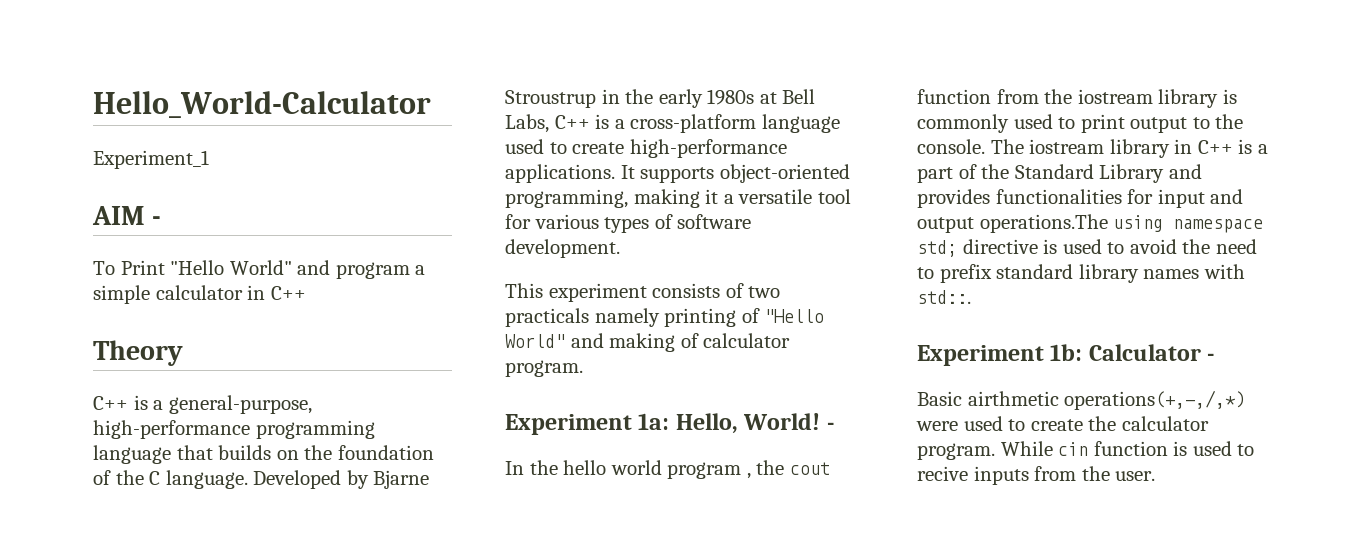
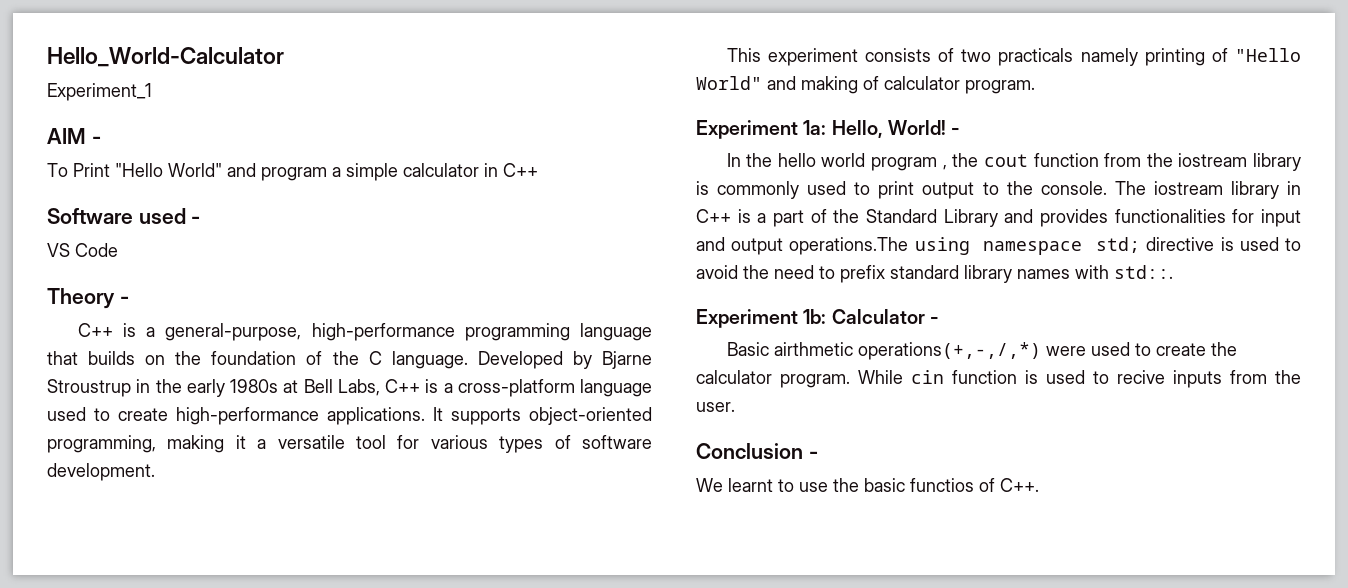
(306, 293) none -> [47,208,201,224] [47,243,118,257] // Software used - // VS Code
(183, 353) none -> [119,296,129,304] -
(1156, 476) none -> [696,443,818,459] [696,478,1039,492] // Conclusion - // We learnt to use the basic functios of C++.

